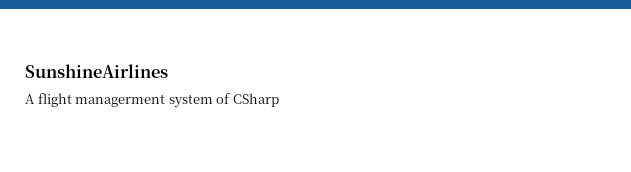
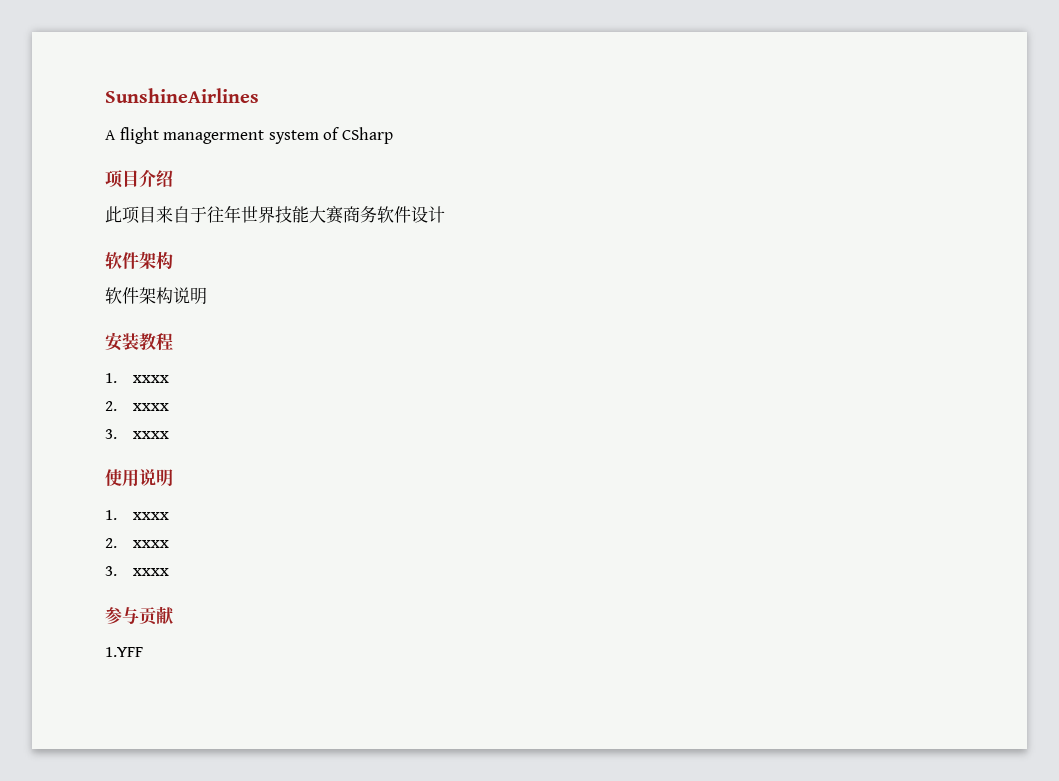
(279, 100) none -> [105,170,173,188] [105,205,445,224] [105,251,173,269] [105,287,207,305] [105,332,173,351] [105,373,169,383] [105,401,169,411] [105,429,169,439] [105,469,173,487] [105,510,169,520] [105,538,169,548] [105,566,169,576] [105,606,174,626] [105,647,143,657] // 项目介绍 // 此项目来自于往年世界技能大赛商务软件设计 // 软件架构 // 软件架构说明 // 安装教程 // 1. xxxx // 2. xxxx // 3. xxxx // 使用说明 // 1. xxxx // 2. xxxx // 3. xxxx // 参与贡献 // 1.YFF

